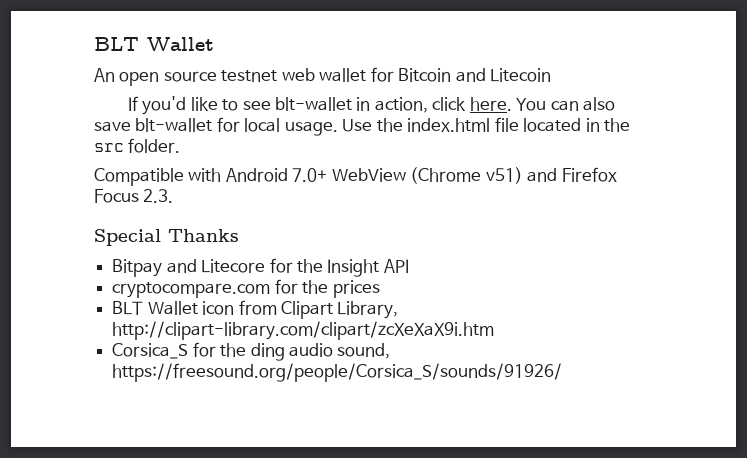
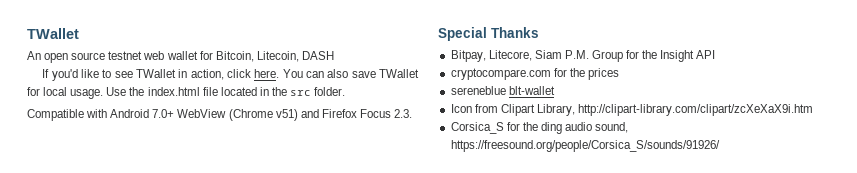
[94,37,214,51] BLT Wallet -> [27,28,79,39] TWallet
[398,68,552,82] Bitcoin and Litecoin -> [215,51,334,62] Bitcoin, Litecoin, DASH
[274,97,352,111] blt-wallet -> [136,69,177,78] TWallet
[135,118,213,132] blt-wallet -> [378,69,419,78] TWallet
[112,259,266,277] Bitpay and Litecore -> [450,50,624,62] Bitpay, Litecore, Siam P.M. Group
[112,301,235,315] BLT Wallet icon -> [450,86,555,95] [450,104,472,113] sereneblue blt-wallet // Icon

